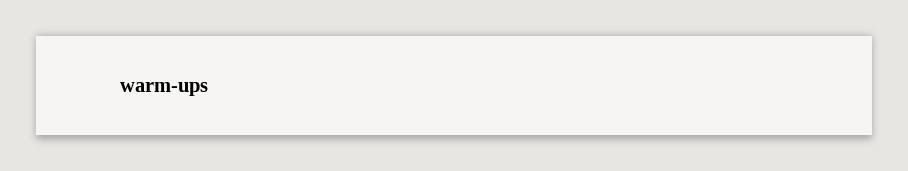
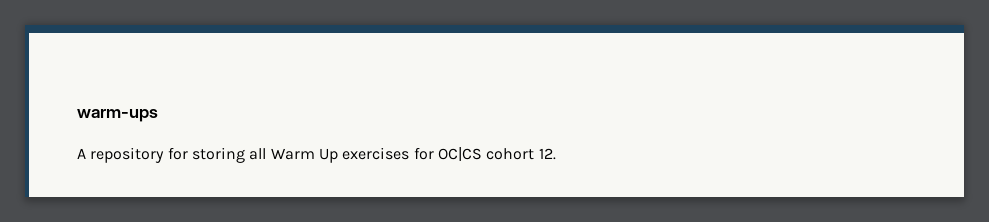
(208, 89) none -> [77,147,556,163] // A repository for storing all Warm Up exercises for OC|CS cohort 12.

